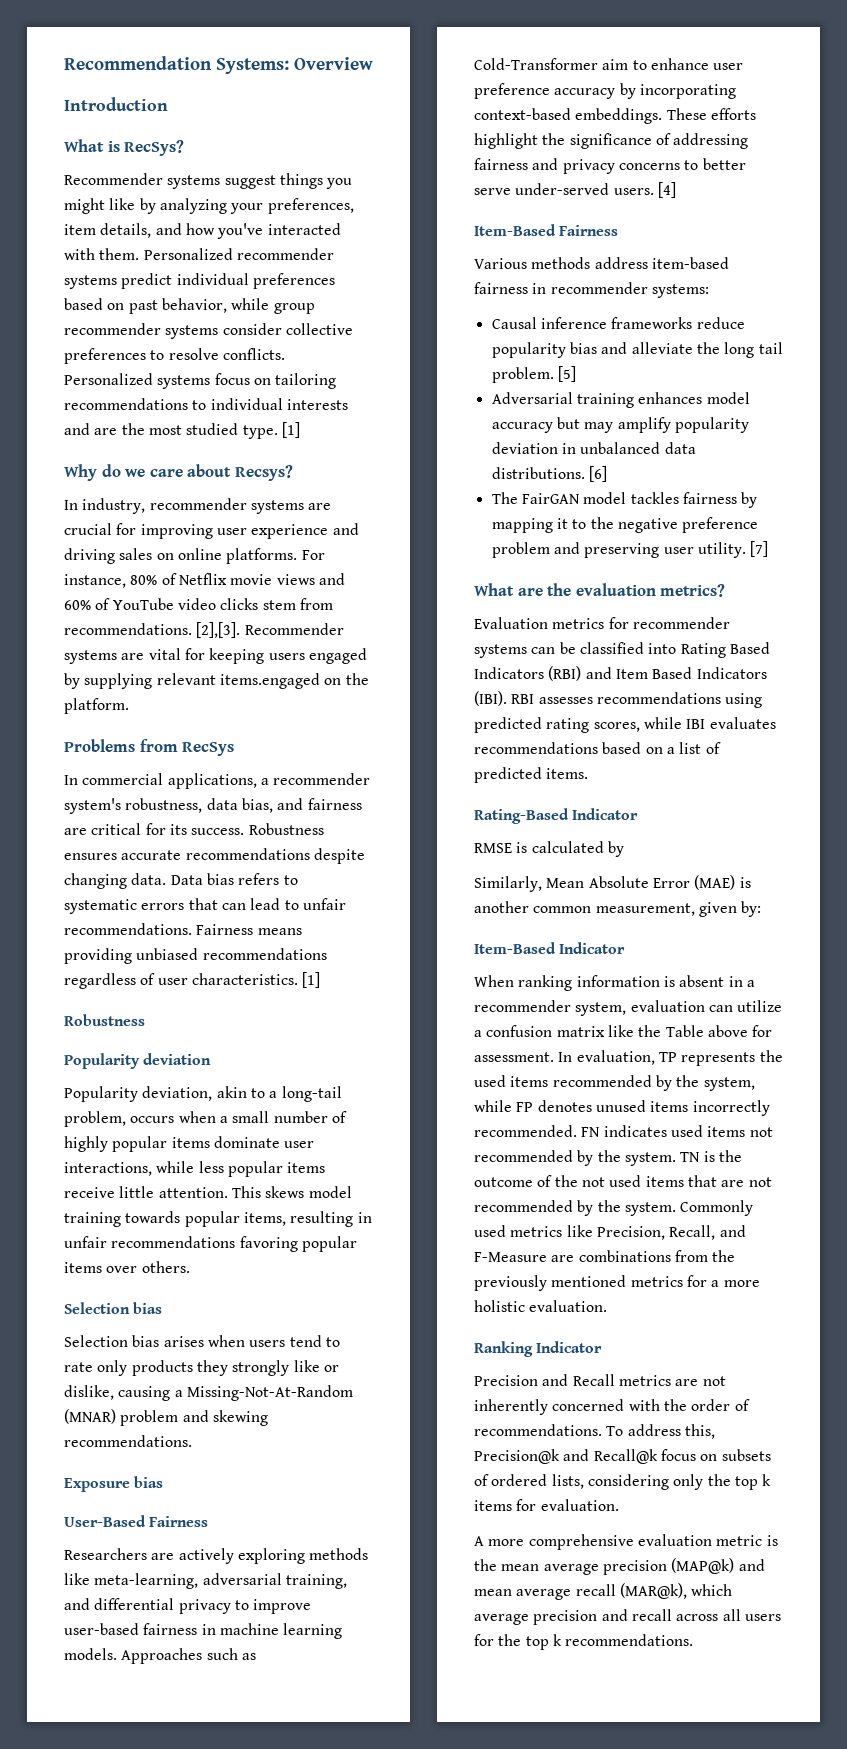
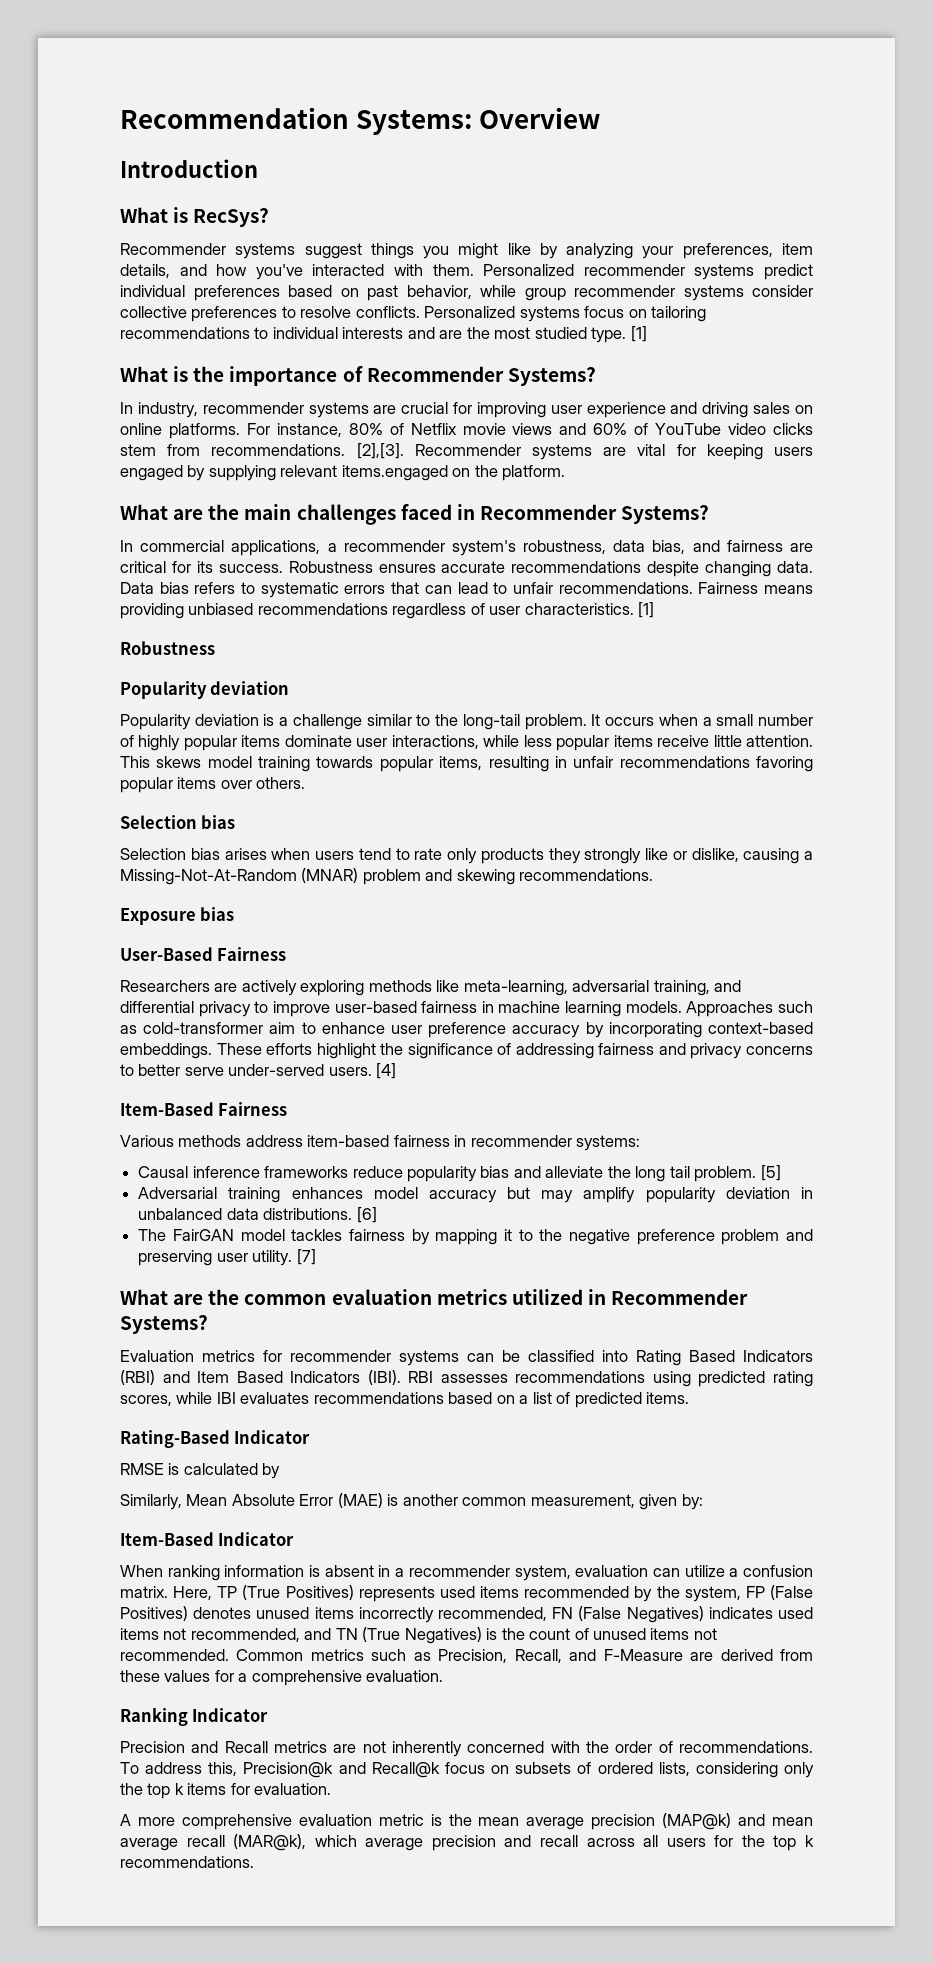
[64,464,293,481] Why do we care about Recsys? -> [120,366,596,386] What is the importance of Recommender Systems?
[64,739,235,756] Problems from RecSys -> [120,504,710,525] What are the main challenges faced in Recommender Systems?
[142,1086,342,1102] [64,1111,126,1127] deviation, akin to a long-tail problem, -> [194,714,601,730] deviation is a challenge similar to the long-tail problem. It
[474,58,598,70] Cold-Transformer -> [143,1022,264,1034] cold-transformer
[575,583,726,597] evaluation metrics? -> [244,1289,749,1305] [120,1315,208,1334] common evaluation metrics utilized in Recommender Systems?
[556,1025,773,1037] [474,1050,783,1066] matrix like the Table above for assessment. In evaluation, TP represents the -> [120,1585,435,1602] matrix. Here, TP (True Positives) represents
[474,1100,534,1112] while FP -> [745,1585,814,1600] [120,1606,188,1621] FP (False Positives)
[474,1125,773,1137] [474,1150,742,1166] [474,1175,772,1187] [474,1200,754,1216] [474,1225,593,1237] recommended. FN indicates used items not recommended by the system. TN is the outcome of the not used items that are not recommended by the system. Commonly used metrics like -> [438,1606,814,1623] [120,1627,717,1644] [120,1649,431,1661] recommended, FN (False Negatives) indicates used items not recommended, and TN (True Negatives) is the count of unused items not recommended. Common metrics such as
[578,1250,736,1262] [474,1275,760,1291] [474,1300,525,1312] combinations from the previously mentioned metrics for a more holistic -> [720,1649,813,1661] [120,1670,362,1686] derived from these values for a comprehensive

